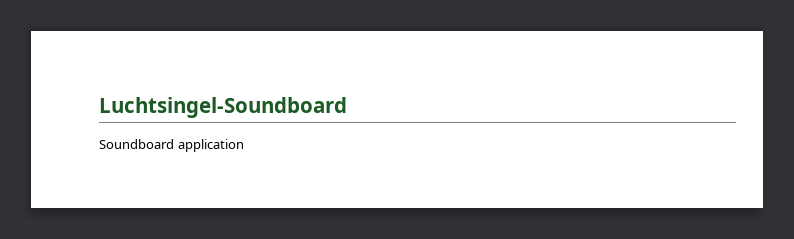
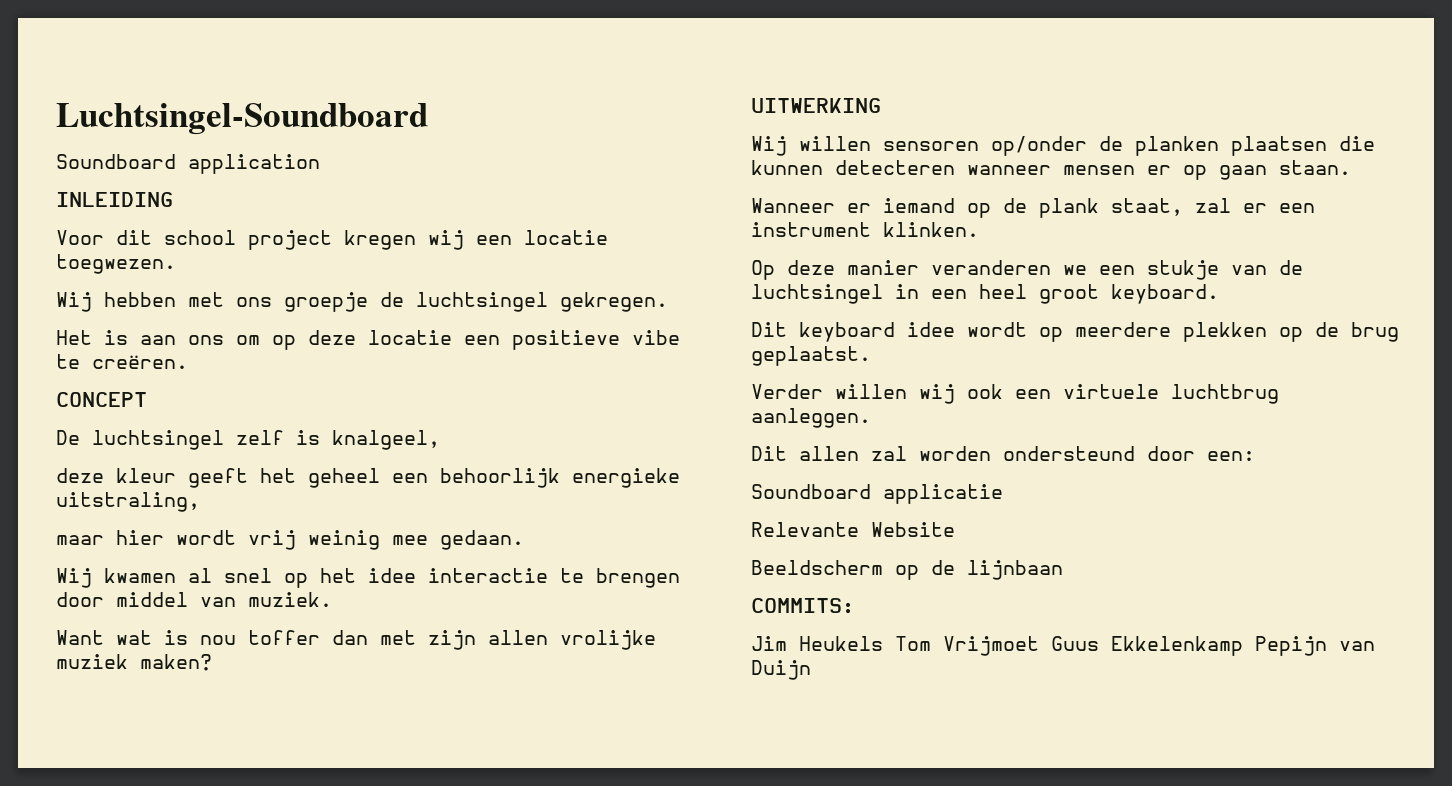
(244, 145) none -> [56,192,173,207] [56,230,608,250] [56,254,176,274] [56,292,668,312] [56,330,680,350] [56,354,188,369] [56,392,147,407] [56,430,440,450] [56,468,680,488] [56,492,200,512] [56,530,524,550] [56,568,680,588] [56,592,332,607] [56,630,656,650] [56,654,212,671] [751,98,881,113] [751,136,1375,156] [751,160,1351,180] [751,198,1315,218] [751,222,979,237] [751,260,1303,280] [751,284,1219,304] [751,322,1399,342] [751,346,871,366] [751,384,1279,404] [751,408,871,428] [751,446,1255,461] [751,484,1003,504] [751,522,955,537] [751,560,1063,580] [751,598,854,614] [751,636,1375,656] [751,660,811,680] // INLEIDING // Voor dit school project kregen wij een locatie toegwezen. // Wij hebben met ons groepje de luchtsingel gekregen. // Het is aan ons om op deze locatie een positieve vibe te creëren. // CONCEPT // De luchtsingel zelf is knalgeel, // deze kleur geeft het geheel een behoorlijk energieke uitstraling, // maar hier wordt vrij weinig mee gedaan. // Wij kwamen al snel op het idee interactie te brengen door middel van muziek. // Want wat is nou toffer dan met zijn allen vrolijke muziek maken? // UITWERKING // Wij willen sensoren op/onder de planken plaatsen die kunnen detecteren wanneer mensen er op gaan staan. // Wanneer er iemand op de plank staat, zal er een instrument klinken. // Op deze manier veranderen we een stukje van de luchtsingel in een heel groot keyboard. // Dit keyboard idee wordt op meerdere plekken op de brug geplaatst. // Verder willen wij ook een virtuele luchtbrug aanleggen. // Dit allen zal worden ondersteund door een: // Soundboard applicatie // Relevante Website // Beeldscherm op de lijnbaan // COMMITS: // Jim Heukels Tom Vrijmoet Guus Ekkelenkamp Pepijn van Duijn

